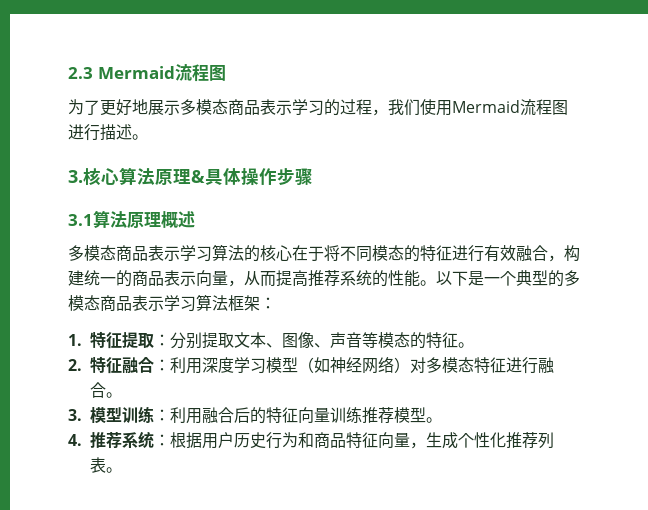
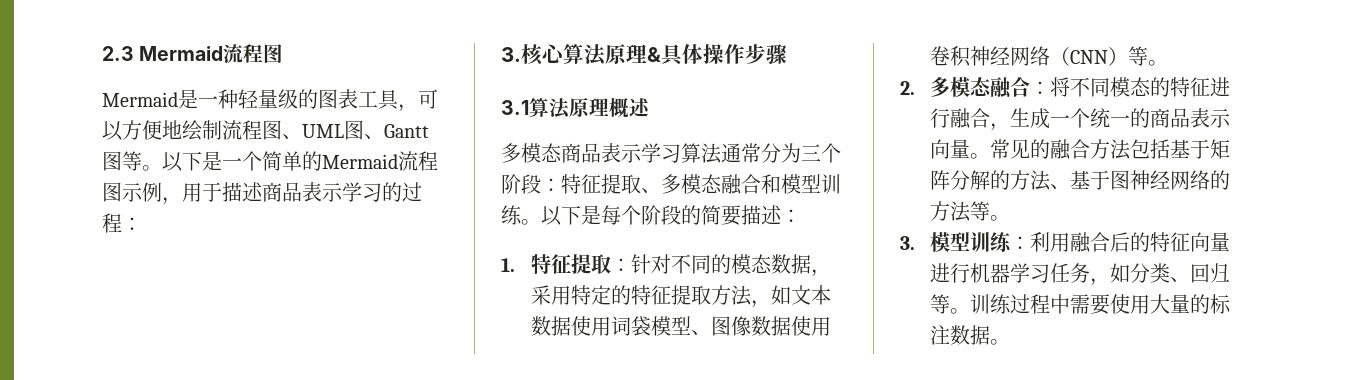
[68,99,228,116] 为了更好地展示多模态 -> [102,89,438,112] [102,120,429,141] [102,151,438,172] [102,182,263,205] Mermaid是一种轻量级的图表工具，可以方便地绘制流程图、UML图、Gantt图等。以下是一个简单的Mermaid流程图示例，用于描述
[372,99,568,116] [68,124,148,141] ，我们使用Mermaid流程图进行描述。 -> [122,217,142,231] ：
[244,245,324,262] 的核心在于 -> [721,143,841,163] [501,174,841,195] [501,205,801,226] [501,254,832,277] [531,285,832,308] [531,316,832,336] [930,46,1169,67] [900,77,1051,99] 通常分为三个阶段：特征提取、多模态融合和模型训练。以下是每个阶段的简要描述： // 1.特征提取：针对不同的模态数据，采用特定的特征提取方法，如文本数据使用词袋模型、图像数据使用卷积神经网络（CNN）等。 // 2.多模态融合：
[484,245,580,262] [68,270,84,286] 有效融合，构建 -> [950,108,1091,131] 融合，生成一个
[228,270,580,287] [68,294,276,312] [68,331,474,349] [68,356,554,374] [90,382,106,398] ，从而提高推荐系统的性能。以下是一个典型的多模态商品表示学习算法框架： // 1.特征提取：分别提取文本、图像、声音等模态的特征。 // 2.特征融合：利用深度学习模型（如神经网络）对多模态特征进行融合 -> [970,139,1231,160] [930,170,1231,191] [930,201,991,222] 。常见的融合方法包括基于矩阵分解的方法、基于图神经网络的方法等
[330,407,442,424] [68,431,554,449] [90,457,106,473] 训练推荐模型。 // 4.推荐系统：根据用户历史行为和商品特征向量，生成个性化推荐列表 -> [930,263,1231,286] [930,294,1232,315] [930,325,991,345] 进行机器学习任务，如分类、回归等。训练过程中需要使用大量的标注数据

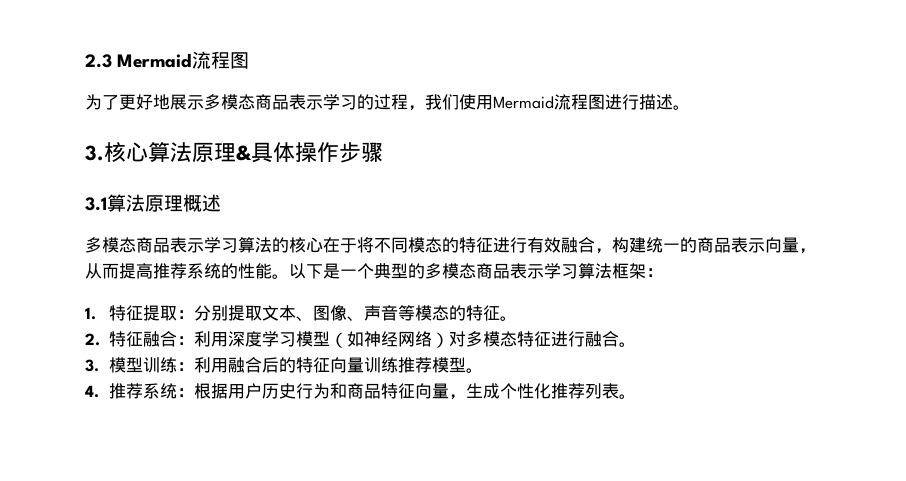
[102,89,438,112] [102,120,429,141] [102,151,438,172] [102,182,263,205] Mermaid是一种轻量级的图表工具，可以方便地绘制流程图、UML图、Gantt图等。以下是一个简单的Mermaid流程图示例，用于描述 -> [85,94,255,110] 为了更好地展示多模态
[122,217,142,231] ： -> [408,94,690,111] ，我们使用Mermaid流程图进行描述。
[721,143,841,163] [501,174,841,195] [501,205,801,226] [501,254,832,277] [531,285,832,308] [531,316,832,336] [930,46,1169,67] [900,77,1051,99] 通常分为三个阶段：特征提取、多模态融合和模型训练。以下是每个阶段的简要描述： // 1.特征提取：针对不同的模态数据，采用特定的特征提取方法，如文本数据使用词袋模型、图像数据使用卷积神经网络（CNN）等。 // 2.多模态融合： -> [272,237,357,253] 的核心在于
[950,108,1091,131] 融合，生成一个 -> [527,237,646,254] 有效融合，构建
[970,139,1231,160] [930,170,1231,191] [930,201,991,222] 。常见的融合方法包括基于矩阵分解的方法、基于图神经网络的方法等 -> [799,248,816,254] [85,263,663,279] [85,305,517,321] [85,331,619,348] ，从而提高推荐系统的性能。以下是一个典型的多模态商品表示学习算法框架： // 1.特征提取：分别提取文本、图像、声音等模态的特征。 // 2.特征融合：利用深度学习模型（如神经网络）对多模态特征进行融合
[930,263,1231,286] [930,294,1232,315] [930,325,991,345] 进行机器学习任务，如分类、回归等。训练过程中需要使用大量的标注数据 -> [363,357,483,373] [85,383,619,400] 训练推荐模型。 // 4.推荐系统：根据用户历史行为和商品特征向量，生成个性化推荐列表

